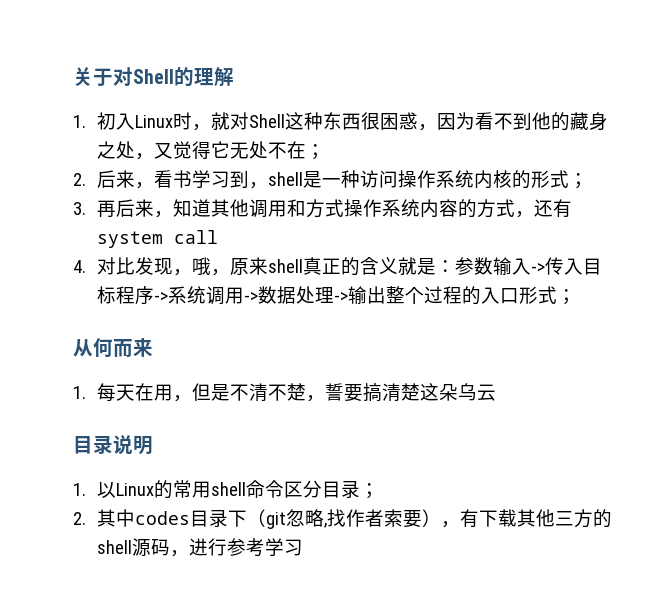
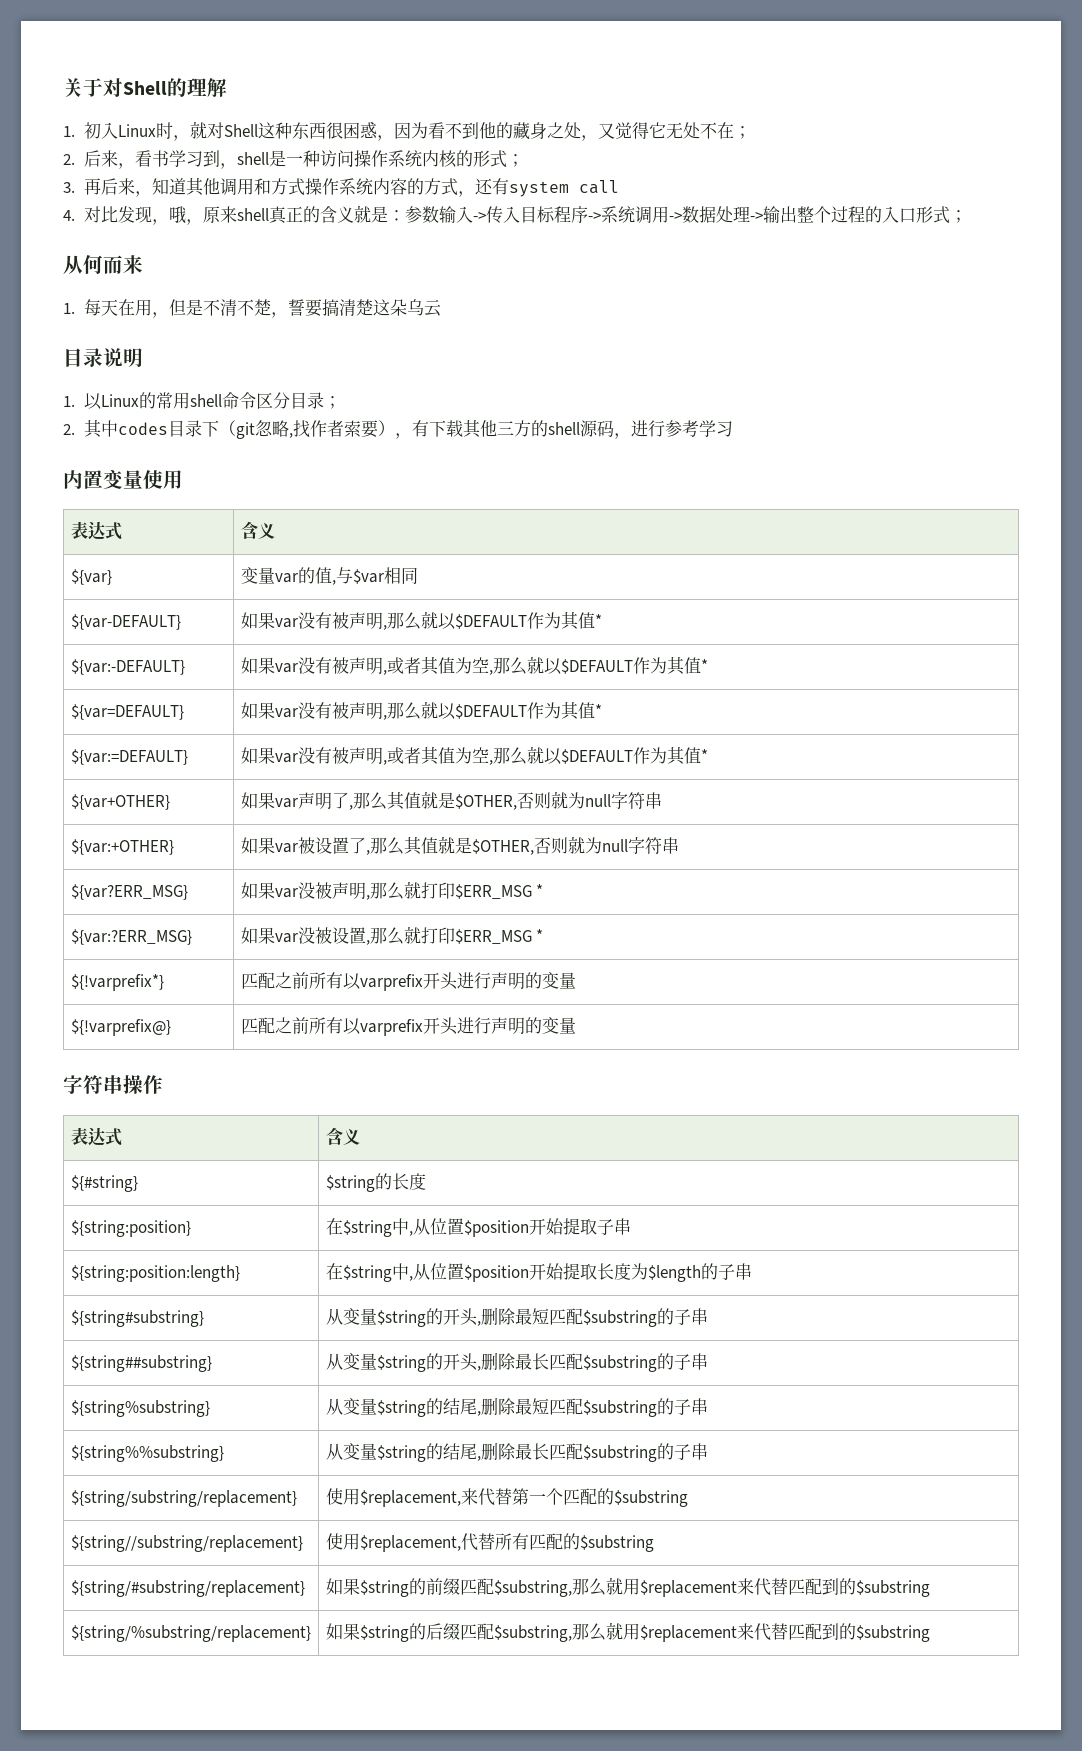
(304, 547) none -> [63,469,183,489] [70,521,122,540] [240,521,275,539] [70,569,112,585] [240,567,418,585] [70,614,181,630] [240,611,602,630] [70,659,185,675] [240,656,708,675] [70,704,184,720] [240,701,602,720] [70,749,188,765] [240,746,708,765] [70,794,170,810] [240,791,662,810] [70,839,174,855] [240,836,679,855] [70,884,188,900] [240,881,544,900] [70,929,192,945] [240,926,544,945] [70,974,164,991] [240,972,576,991] [70,1019,171,1036] [240,1017,576,1036] [63,1075,163,1094] [70,1127,122,1146] [325,1127,360,1145] [70,1175,138,1192] [325,1173,426,1192] [70,1220,191,1237] [325,1218,631,1237] [70,1265,240,1282] [325,1263,752,1282] [70,1310,204,1327] [325,1307,708,1327] [70,1355,212,1372] [325,1352,708,1372] [70,1400,210,1417] [325,1397,708,1417] [70,1445,224,1462] [325,1442,708,1462] [70,1490,297,1507] [325,1488,688,1507] [70,1535,303,1552] [325,1533,654,1552] [70,1580,305,1597] [325,1577,930,1597] [70,1625,311,1642] [325,1622,930,1642] // 内置变量使用 // 表达式 | 含义 // ${var} | 变量var的值,与$var相同 // ${var-DEFAULT} | 如果var没有被声明,那么就以$DEFAULT作为其值* // ${var:-DEFAULT} | 如果var没有被声明,或者其值为空,那么就以$DEFAULT作为其值* // ${var=DEFAULT} | 如果var没有被声明,那么就以$DEFAULT作为其值* // ${var:=DEFAULT} | 如果var没有被声明,或者其值为空,那么就以$DEFAULT作为其值* // ${var+OTHER} | 如果var声明了,那么其值就是$OTHER,否则就为null字符串 // ${var:+OTHER} | 如果var被设置了,那么其值就是$OTHER,否则就为null字符串 // ${var?ERR_MSG} | 如果var没被声明,那么就打印$ERR_MSG * // ${var:?ERR_MSG} | 如果var没被设置,那么就打印$ERR_MSG * // ${!varprefix*} | 匹配之前所有以varprefix开头进行声明的变量 // ${!varprefix@} | 匹配之前所有以varprefix开头进行声明的变量 // 字符串操作 // 表达式 | 含义 // ${#string} | $string的长度 // ${string:position} | 在$string中,从位置$position开始提取子串 // ${string:position:length} | 在$string中,从位置$position开始提取长度为$length的子串 // ${string#substring} | 从变量$string的开头,删除最短匹配$substring的子串 // ${string##substring} | 从变量$string的开头,删除最长匹配$substring的子串 // ${string%substring} | 从变量$string的结尾,删除最短匹配$substring的子串 // ${string%%substring} | 从变量$string的结尾,删除最长匹配$substring的子串 // ${string/substring/replacement} | 使用$replacement,来代替第一个匹配的$substring // ${string//substring/replacement} | 使用$replacement,代替所有匹配的$substring // ${string/#substring/replacement} | 如果$string的前缀匹配$substring,那么就用$replacement来代替匹配到的$substring // ${string/%substring/replacement} | 如果$string的后缀匹配$substring,那么就用$replacement来代替匹配到的$substring

